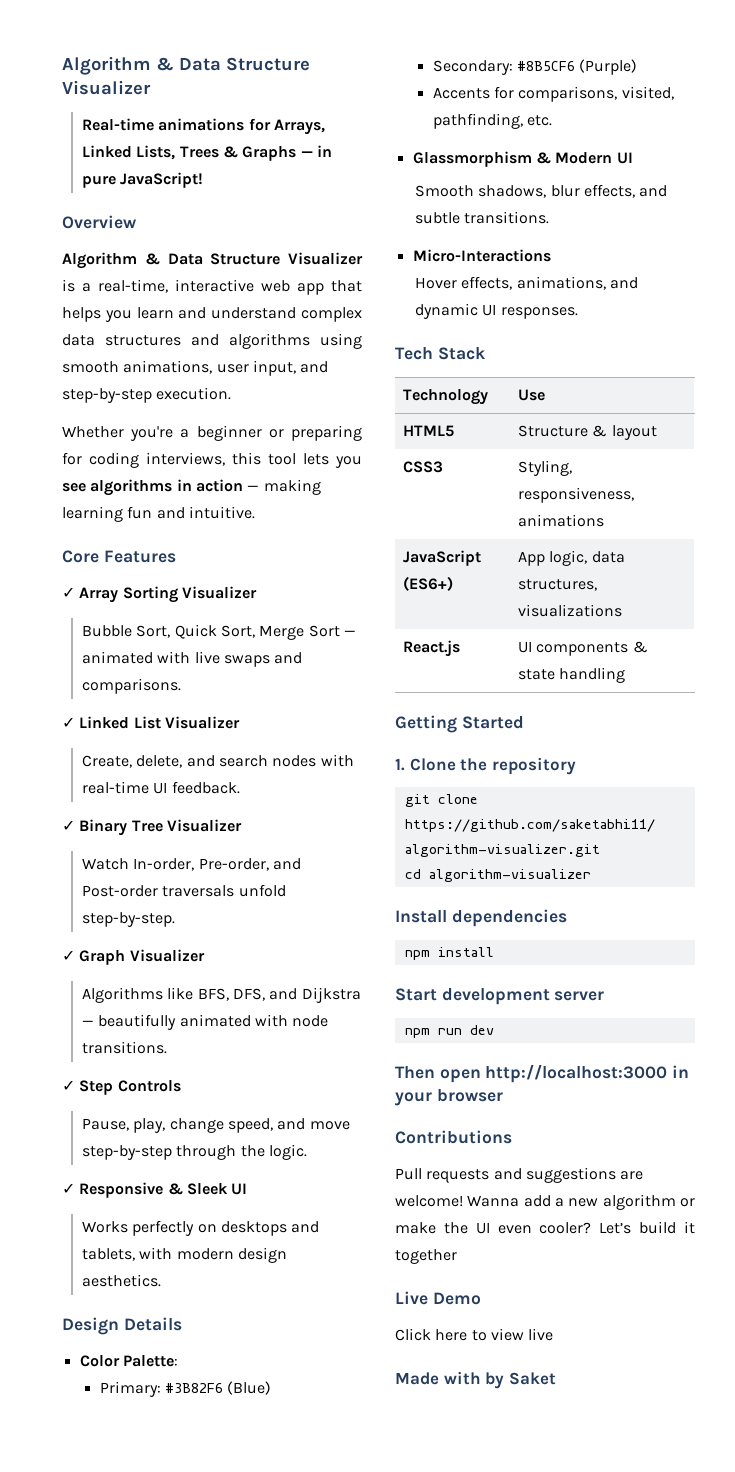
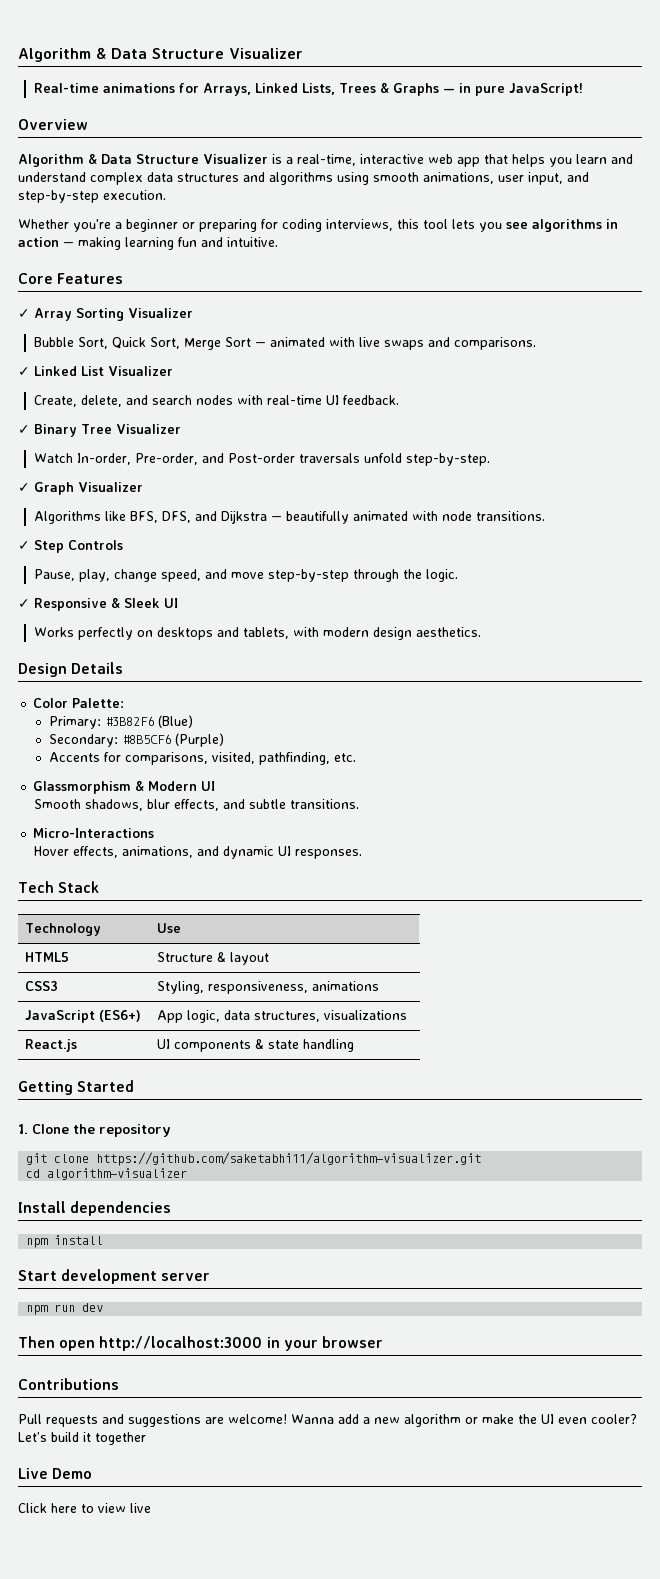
[395,1371,556,1389] // Made with by Saket -> (151, 1508) none

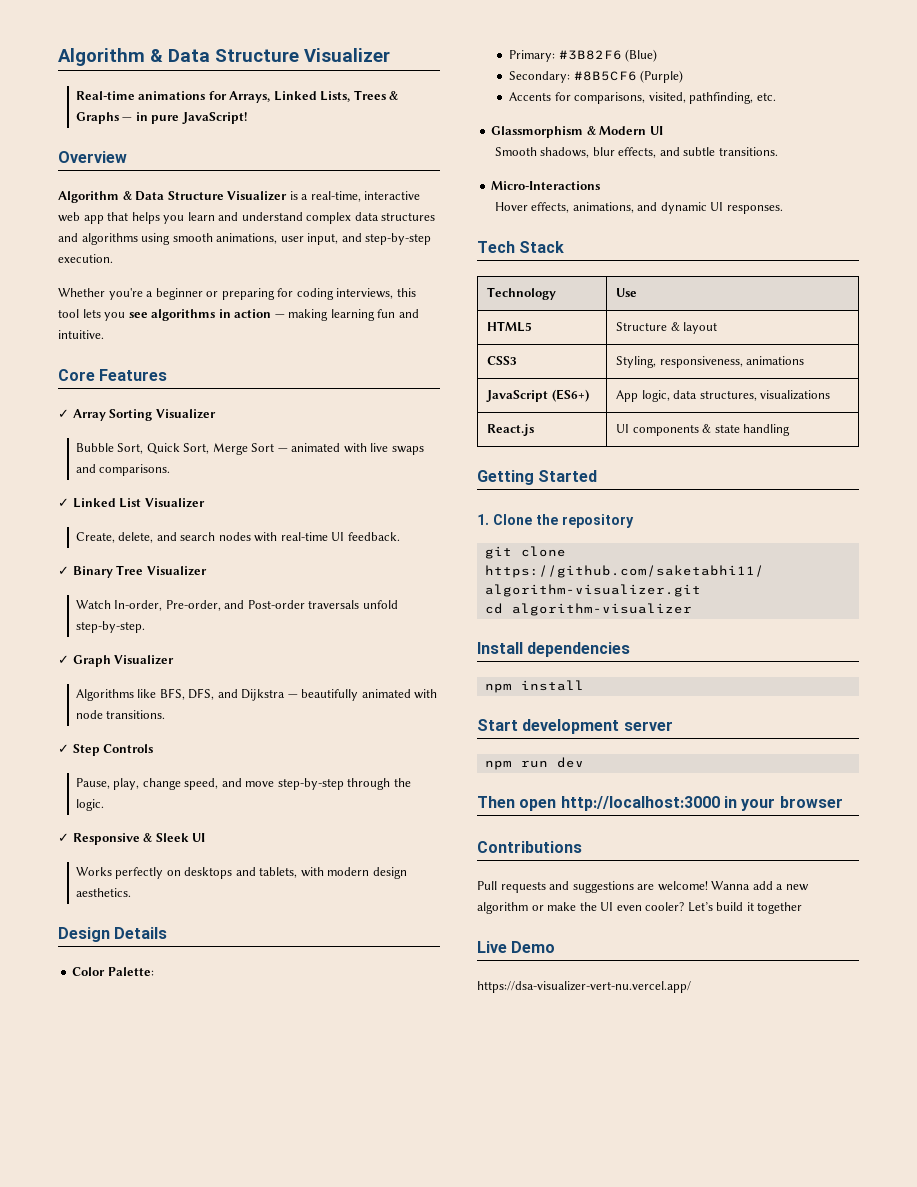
[18,1503,151,1513] Click here to view live -> [477,981,691,993] https://dsa-visualizer-vert-nu.vercel.app/

